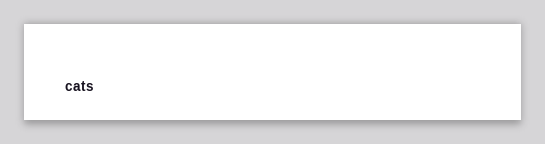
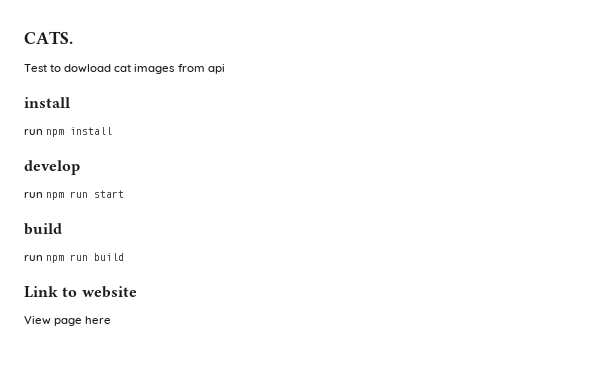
[65,81,94,91] cats -> [24,31,73,44] [24,64,225,74] [24,97,70,108] [24,127,113,137] [24,160,80,175] [24,190,125,200] [24,223,62,235] [24,253,125,263] [24,286,137,298] [24,316,112,326] CATS. // Test to dowload cat images from api // install // run npm install // develop // run npm run start // build // run npm run build // Link to website // View page here

